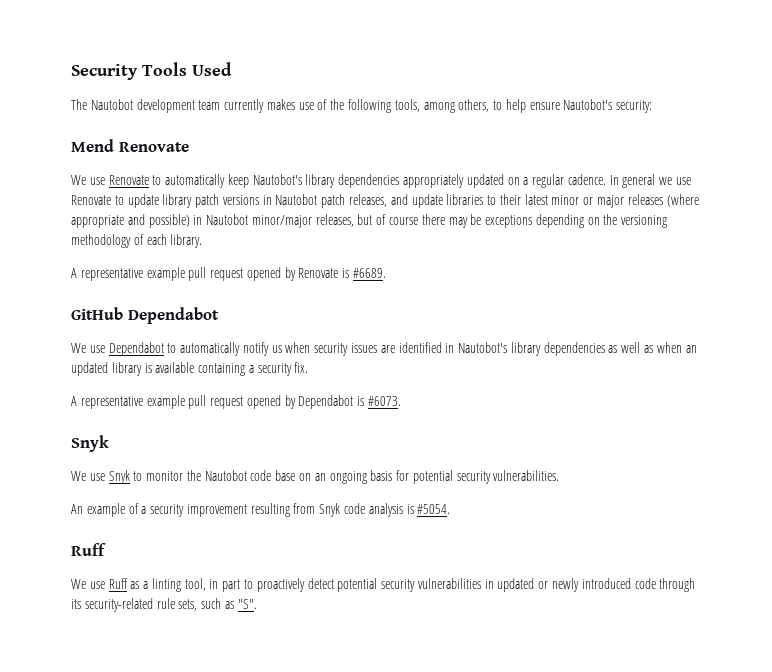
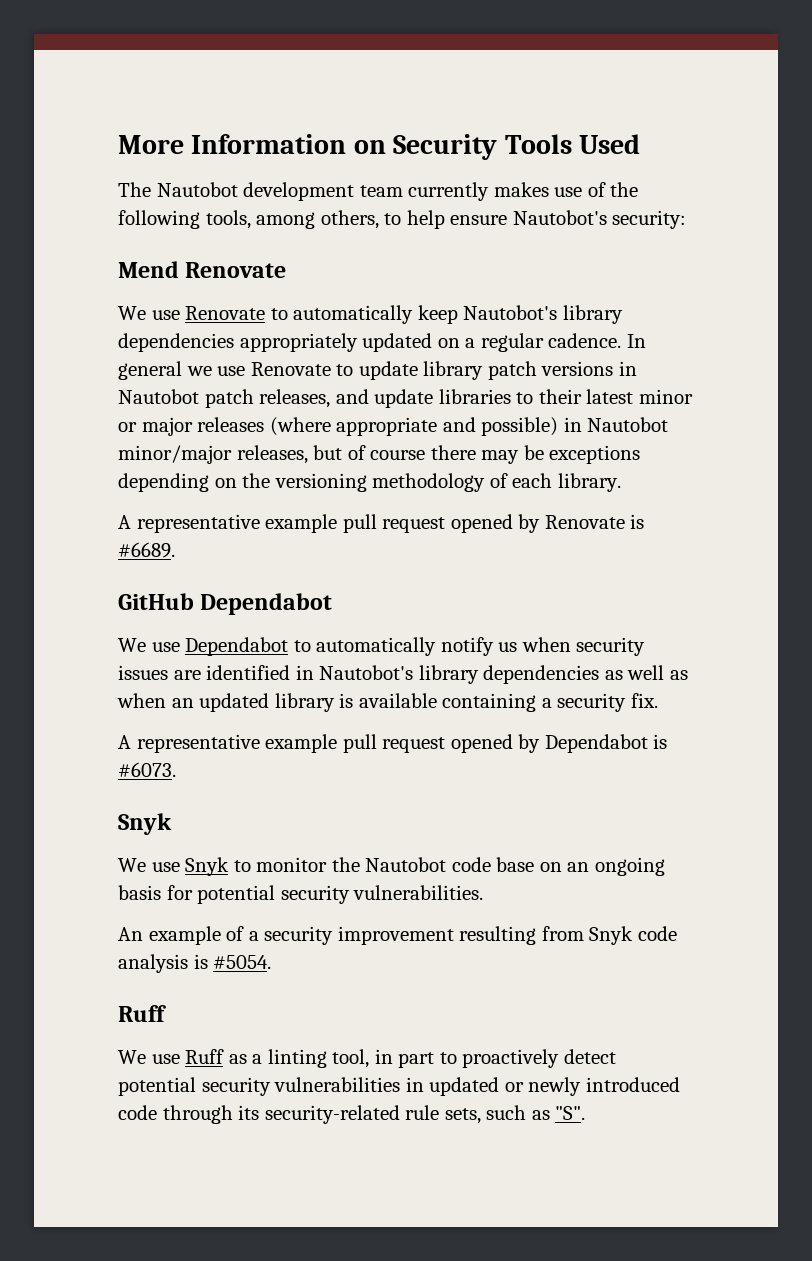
(71, 72) none -> [118,134,386,154] More Information on

